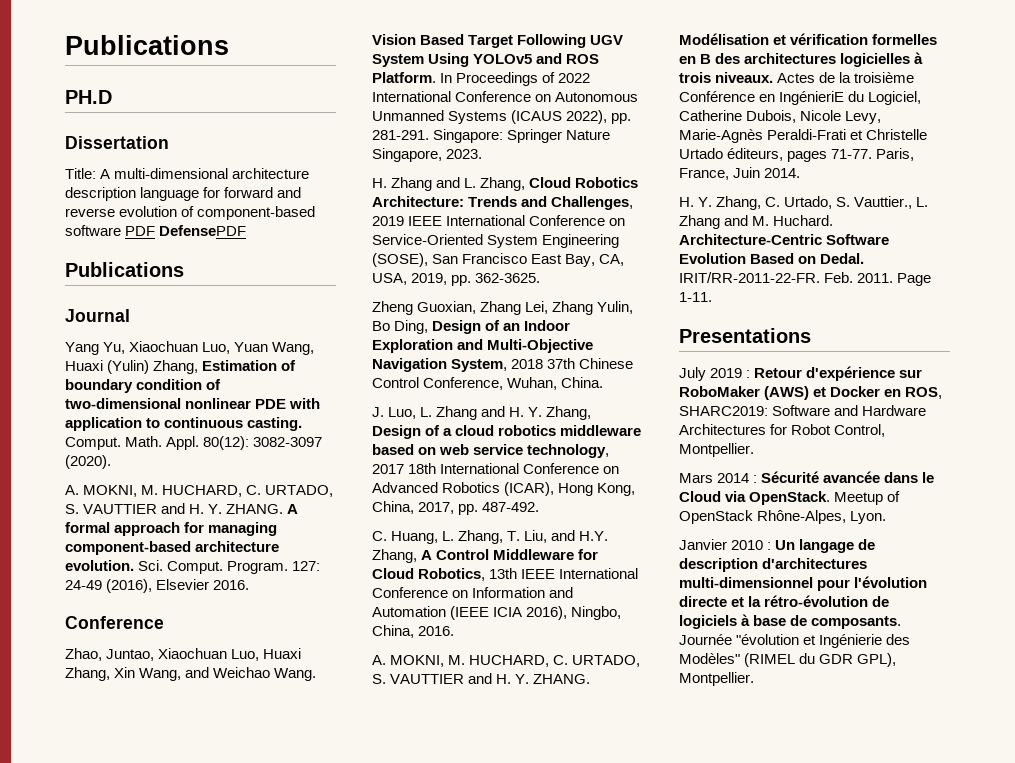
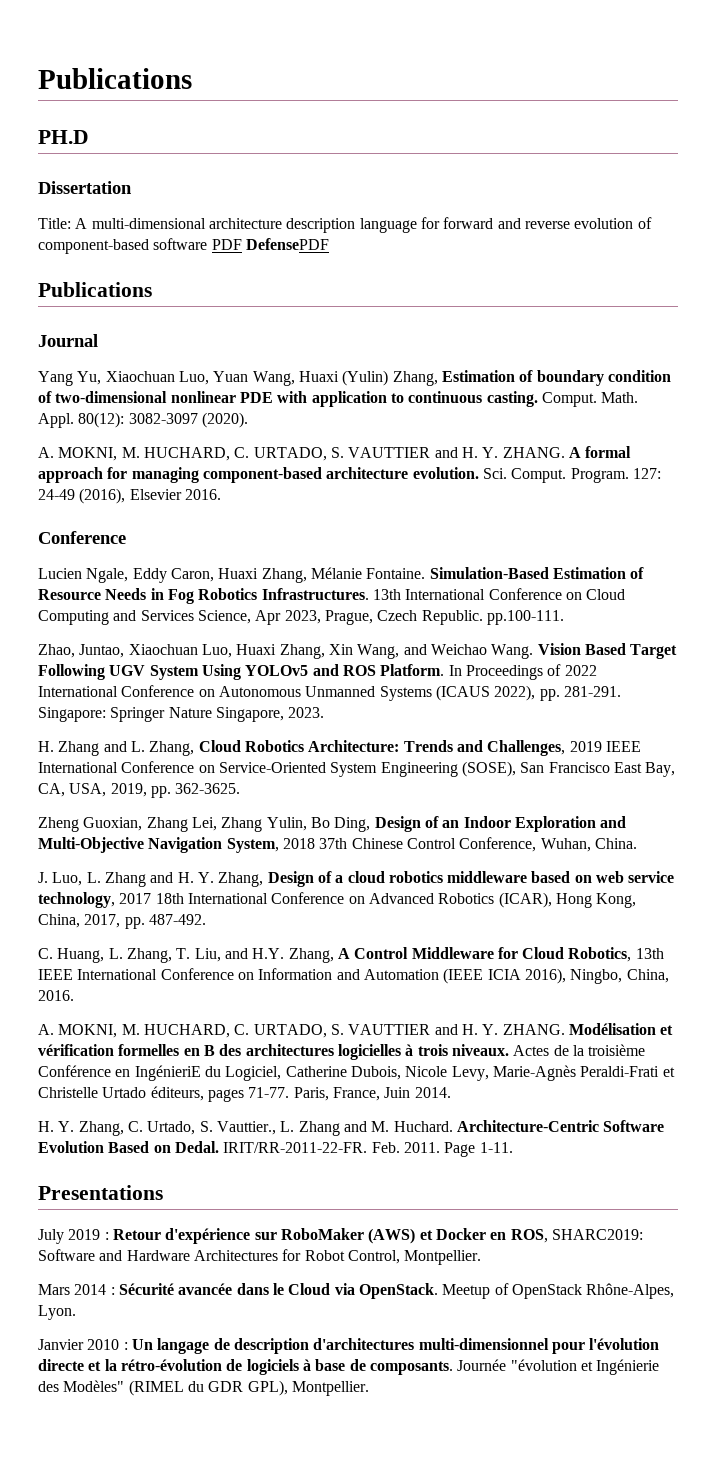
(164, 622) none -> [38,567,645,583] [38,588,626,604] [38,610,564,625] // Lucien Ngale, Eddy Caron, Huaxi Zhang, Mélanie Fontaine. Simulation-Based Estimation of Resource Needs in Fog Robotics Infrastructures. 13th International Conference on Cloud Computing and Services Science, Apr 2023, Prague, Czech Republic. pp.100-111.

